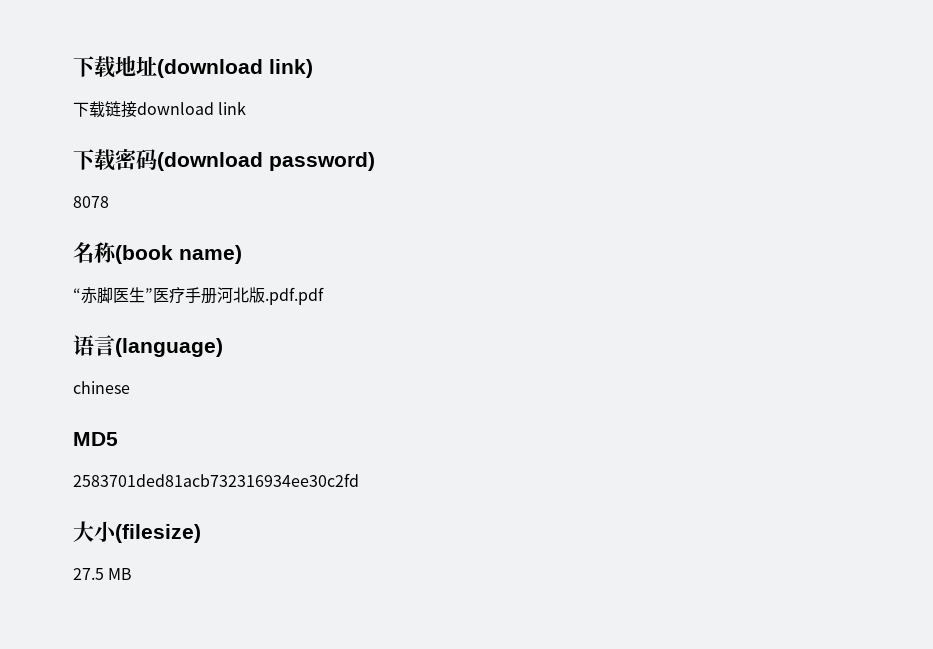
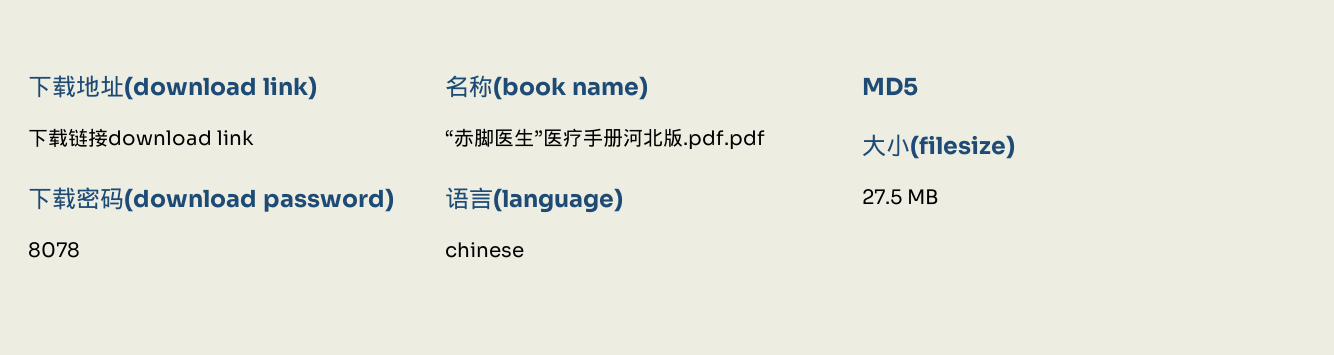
[73,473,359,487] // 2583701ded81acb732316934ee30c2fd -> (918, 86) none

